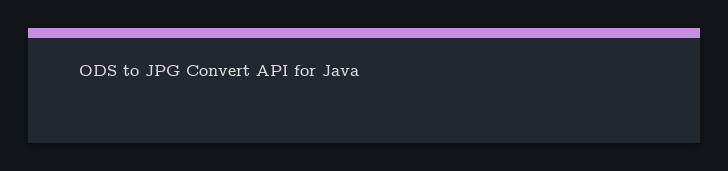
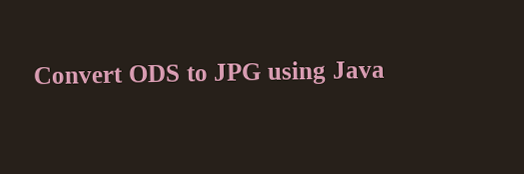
(79, 70) none -> [33,65,123,85] Convert
[186,65,316,76] Convert API for -> [267,60,326,85] using

